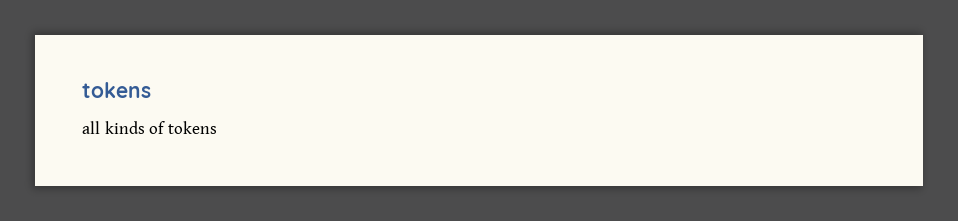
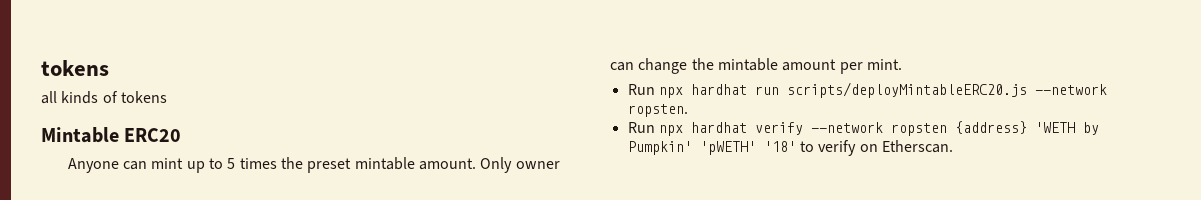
(217, 127) none -> [41,127,182,143] [67,157,560,173] [610,58,902,74] [627,82,1107,98] [627,104,688,117] [627,121,1099,136] [627,140,953,156] // Mintable ERC20 // Anyone can mint up to 5 times the preset mintable amount. Only owner can change the mintable amount per mint. // Run npx hardhat run scripts/deployMintableERC20.js --network ropsten. // Run npx hardhat verify --network ropsten {address} 'WETH by Pumpkin' 'pWETH' '18' to verify on Etherscan.

